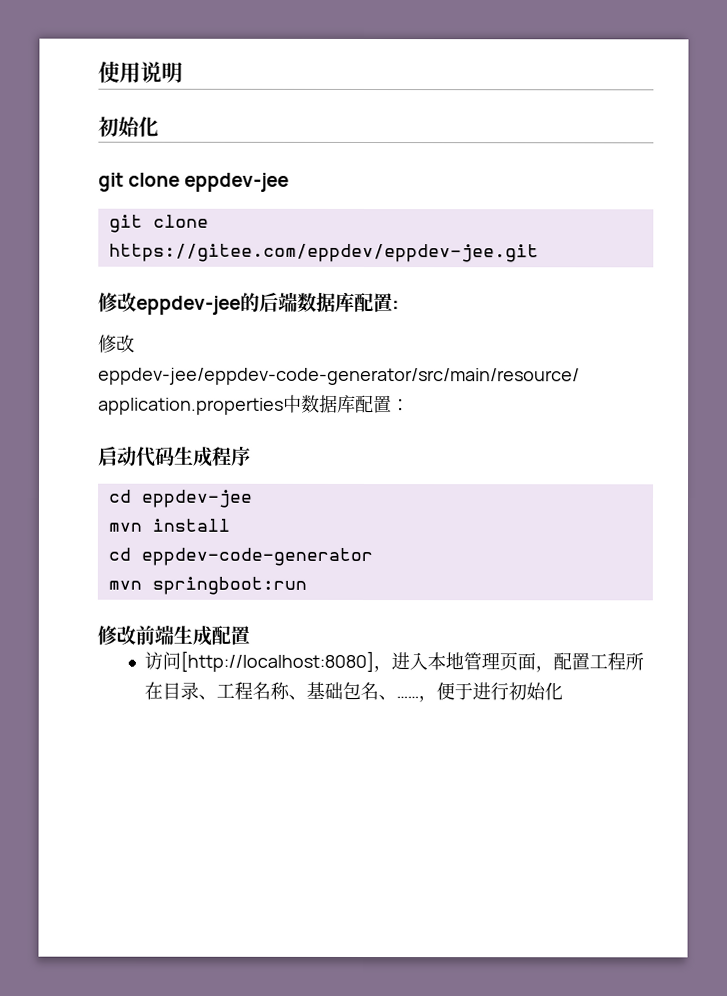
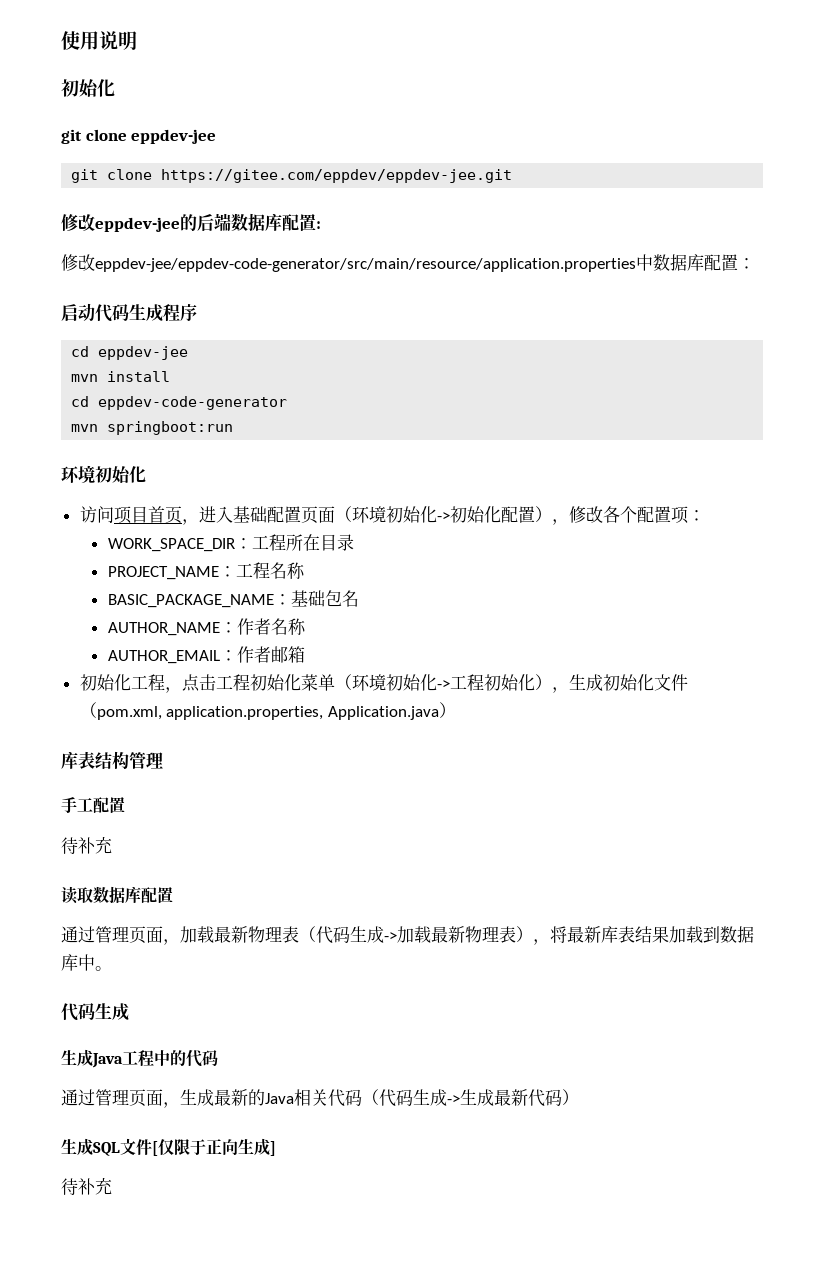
[97,624,250,646] [144,650,591,673] 修改前端生成配置 // 访问[http://localhost:8080]，进入本地管理页面，配置 -> [61,465,146,484] [79,506,705,525] [107,538,252,552] 环境初始化 // 访问项目首页，进入基础配置页面（环境初始化->初始化配置），修改各个配置项： // WORK_SPACE_DIR：
[198,694,218,700] 、 -> [107,566,236,580] // PROJECT_NAME：
[288,694,308,700] 、 -> [107,594,291,608] // BASIC_PACKAGE_NAME：
[378,682,564,703] 、……，便于进行初始化 -> [107,618,306,636] [107,646,305,664] [79,674,688,693] [79,702,456,720] [61,751,163,770] [61,797,125,813] [61,836,112,854] [61,886,173,904] [61,926,754,945] [61,954,112,971] [61,1003,129,1021] [61,1049,218,1068] [61,1089,579,1108] [61,1138,276,1156] [61,1177,112,1195] // AUTHOR_NAME：作者名称 // AUTHOR_EMAIL：作者邮箱 // 初始化工程，点击工程初始化菜单（环境初始化->工程初始化），生成初始化文件（pom.xml, application.properties, Application.java） // 库表结构管理 // 手工配置 // 待补充 // 读取数据库配置 // 通过管理页面，加载最新物理表（代码生成->加载最新物理表），将最新库表结果加载到数据库中。 // 代码生成 // 生成Java工程中的代码 // 通过管理页面，生成最新的Java相关代码（代码生成->生成最新代码） // 生成SQL文件[仅限于正向生成] // 待补充

